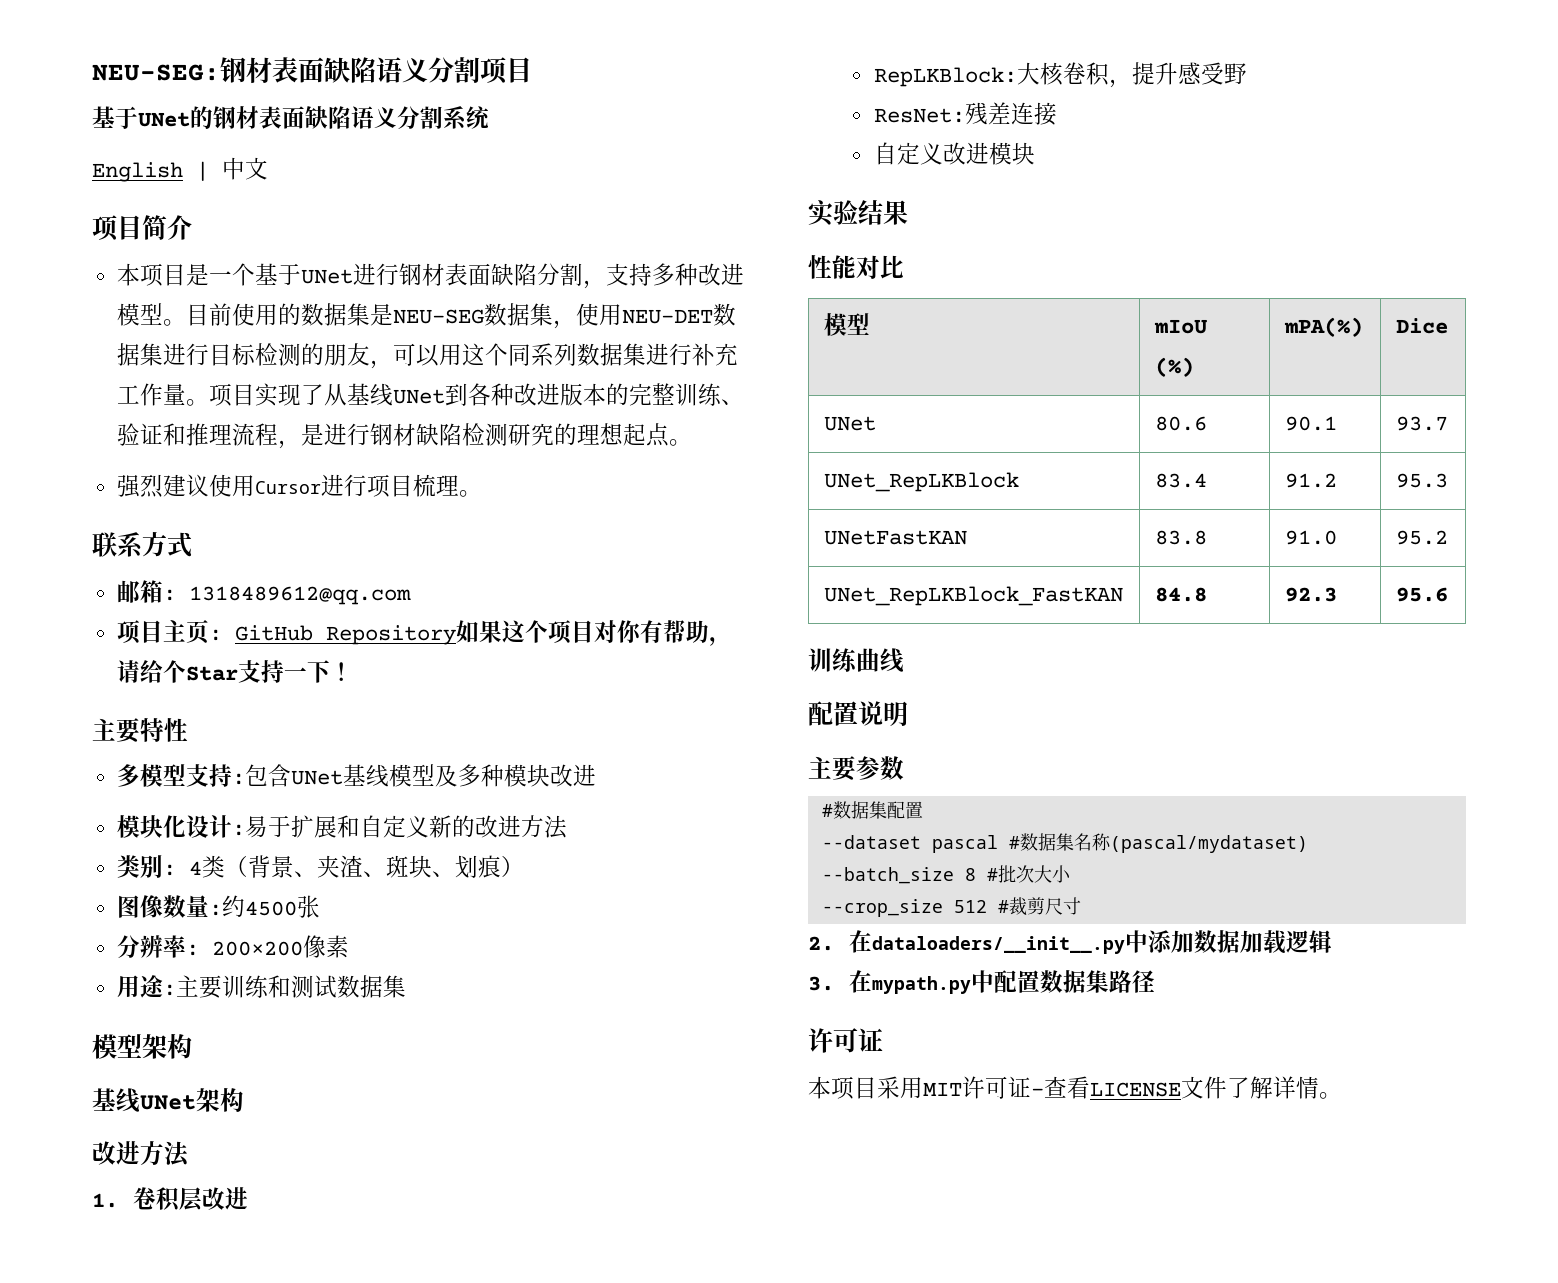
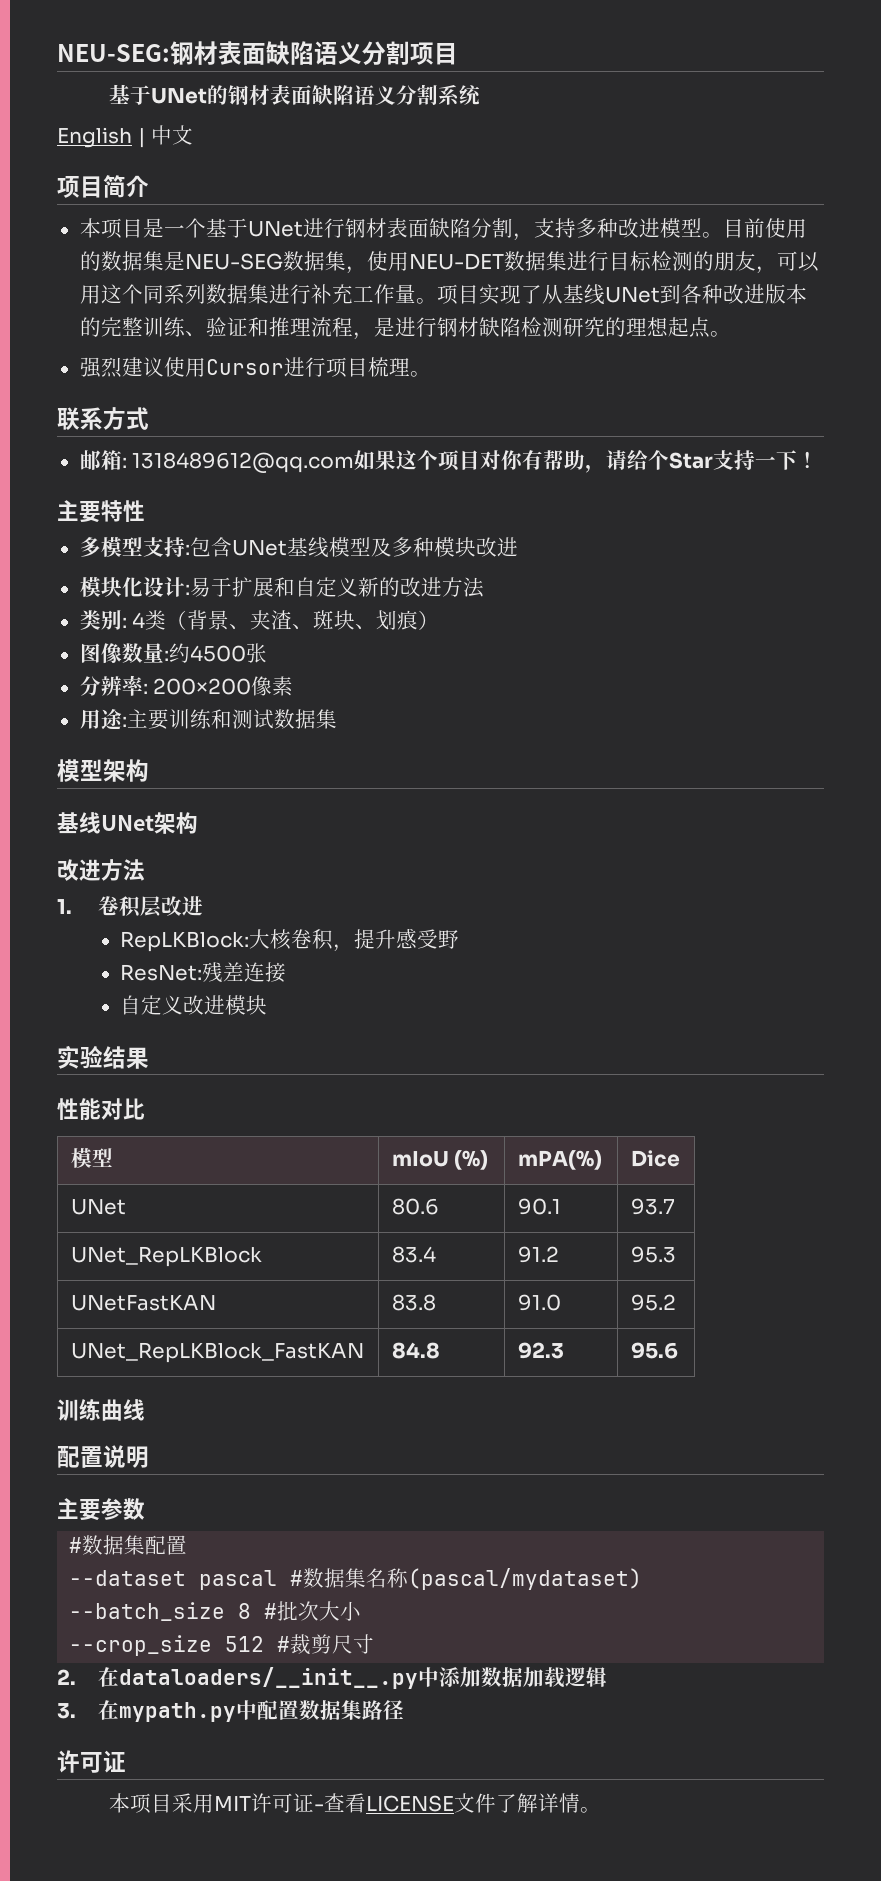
[116,620,456,645] // 项目主页: GitHub Repository -> (355, 462) none

